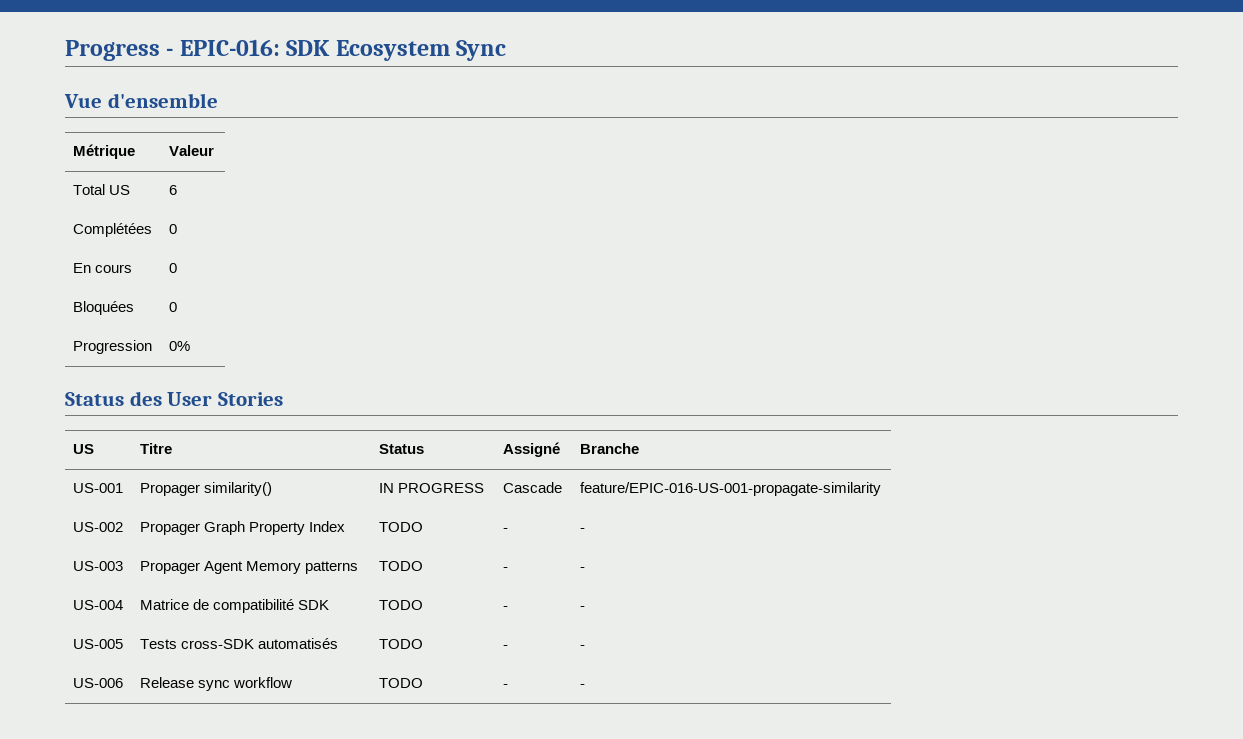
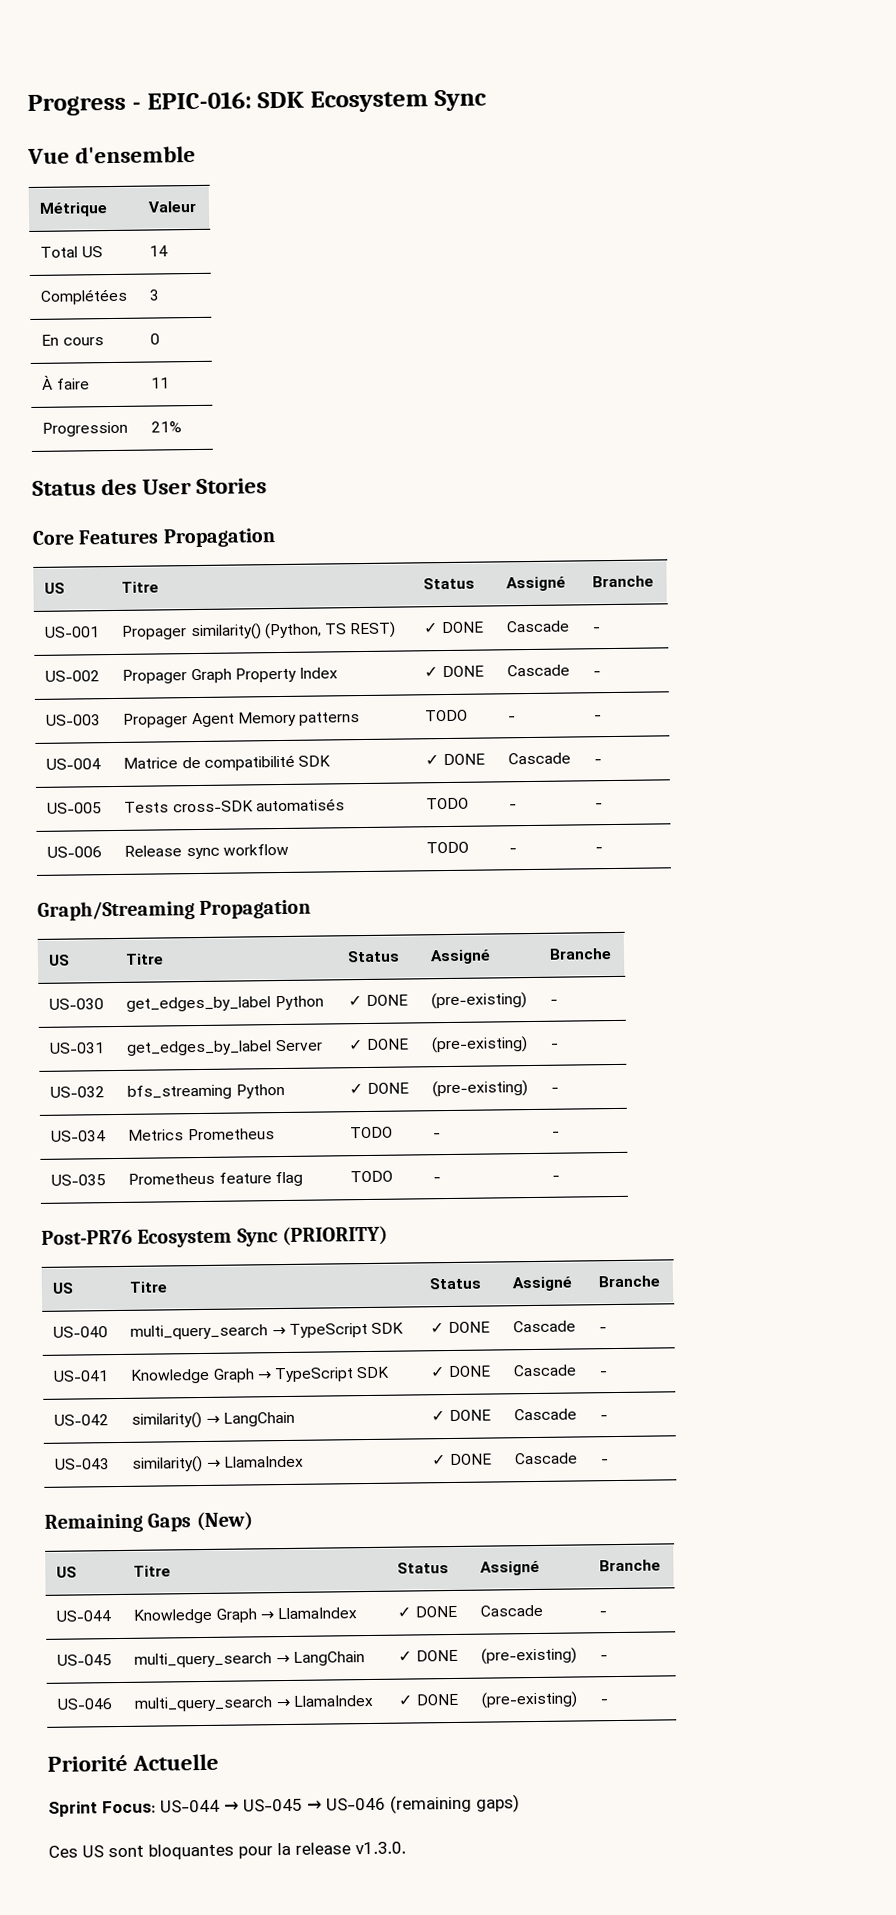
[169,185,178,195] 6 -> [149,245,169,257] 14
[169,224,178,234] 0 -> [149,289,161,301] 3
[73,301,135,315] [169,302,178,312] Bloquées | 0 -> [41,375,90,390] [150,377,171,389] À faire | 11
[169,341,191,351] 0% -> [151,421,183,433] 21%
(283, 399) none -> [32,528,276,548] // Core Features Propagation
[379,483,485,493] [503,482,563,493] [580,482,882,496] | IN PROGRESS | Cascade | feature/EPIC-016-US-001-propagate-similarity -> [263,621,397,640] [423,621,484,634] [506,620,571,633] [593,627,602,632] (Python, TS REST) | ✓ DONE | Cascade | -
[379,522,424,532] [503,528,509,532] TODO | - -> [424,665,484,678] [507,664,571,677] ✓ DONE | Cascade
[379,600,424,610] [503,606,509,610] TODO | - -> [425,753,485,766] [508,752,572,765] ✓ DONE | Cascade
(586, 686) none -> [37,899,312,921] [48,954,71,966] [125,953,165,965] [347,950,401,963] [430,949,492,965] [549,948,613,960] [49,998,105,1010] [126,995,324,1012] [348,994,408,1007] [431,992,528,1010] [550,999,559,1004] [49,1042,106,1054] [126,1039,323,1056] [348,1038,409,1051] [431,1036,529,1054] [551,1043,560,1048] [50,1086,106,1098] [127,1083,285,1100] [349,1082,409,1095] [432,1080,529,1098] [551,1087,560,1092] [51,1130,107,1142] [128,1128,275,1141] [350,1126,394,1139] [433,1133,442,1138] [552,1131,561,1136] [51,1174,107,1186] [128,1171,303,1187] [350,1170,394,1183] [433,1177,442,1182] [552,1175,561,1180] [41,1225,389,1248] [52,1282,75,1294] [129,1281,169,1293] [429,1277,482,1290] [512,1276,574,1292] [598,1275,661,1288] [53,1326,109,1338] [130,1322,405,1340] [430,1321,490,1334] [513,1320,577,1333] [599,1327,608,1332] [53,1370,110,1382] [130,1366,391,1384] [430,1365,491,1378] [513,1364,578,1377] [599,1371,609,1376] [54,1414,110,1426] [131,1411,295,1429] [431,1409,491,1422] [514,1408,578,1421] [600,1415,609,1420] [55,1458,111,1470] [131,1455,304,1473] [431,1453,492,1466] [514,1452,579,1465] [601,1459,610,1464] [44,1511,253,1533] [56,1566,78,1578] [133,1565,172,1577] [397,1562,450,1574] [480,1560,541,1576] [599,1559,662,1572] [56,1610,112,1622] [133,1607,358,1624] [397,1605,457,1618] [480,1604,544,1617] [599,1611,608,1616] [57,1654,113,1666] [134,1651,365,1668] [398,1649,458,1662] [481,1647,578,1665] [600,1655,609,1660] [57,1698,114,1710] [134,1694,374,1712] [398,1693,459,1706] [481,1691,579,1709] [600,1699,609,1704] [47,1753,220,1772] [48,1794,520,1817] [48,1841,406,1860] // Graph/Streaming Propagation // US | Titre | Status | Assigné | Branche // US-030 | get_edges_by_label Python | ✓ DONE | (pre-existing) | - // US-031 | get_edges_by_label Server | ✓ DONE | (pre-existing) | - // US-032 | bfs_streaming Python | ✓ DONE | (pre-existing) | - // US-034 | Metrics Prometheus | TODO | - | - // US-035 | Prometheus feature flag | TODO | - | - // Post-PR76 Ecosystem Sync (PRIORITY) // US | Titre | Status | Assigné | Branche // US-040 | multi_query_search → TypeScript SDK | ✓ DONE | Cascade | - // US-041 | Knowledge Graph → TypeScript SDK | ✓ DONE | Cascade | - // US-042 | similarity() → LangChain | ✓ DONE | Cascade | - // US-043 | similarity() → LlamaIndex | ✓ DONE | Cascade | - // Remaining Gaps (New) // US | Titre | Status | Assigné | Branche // US-044 | Knowledge Graph → LlamaIndex | ✓ DONE | Cascade | - // US-045 | multi_query_search → LangChain | ✓ DONE | (pre-existing) | - // US-046 | multi_query_search → LlamaIndex | ✓ DONE | (pre-existing) | - // Priorité Actuelle // Sprint Focus: US-044 → US-045 → US-046 (remaining gaps) // Ces US sont bloquantes pour la release v1.3.0.

